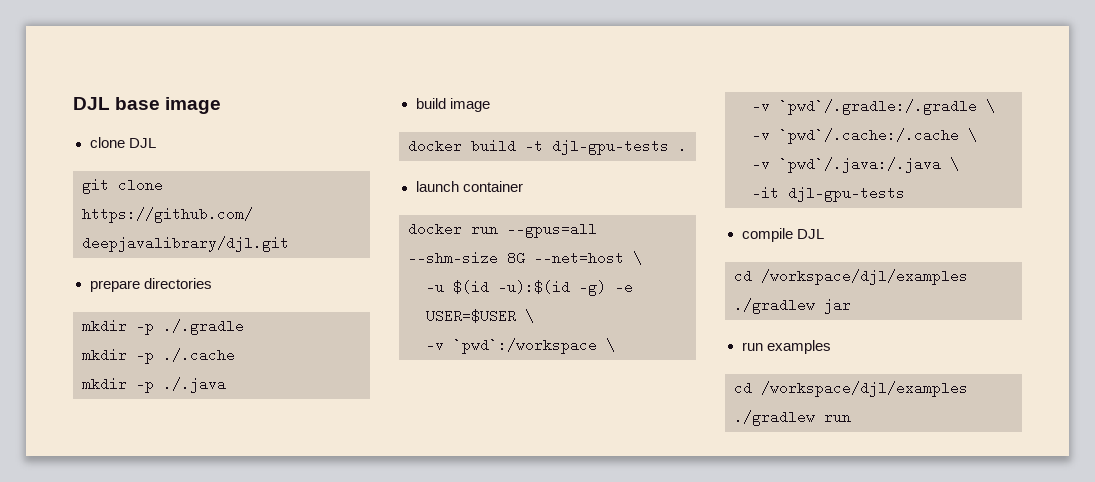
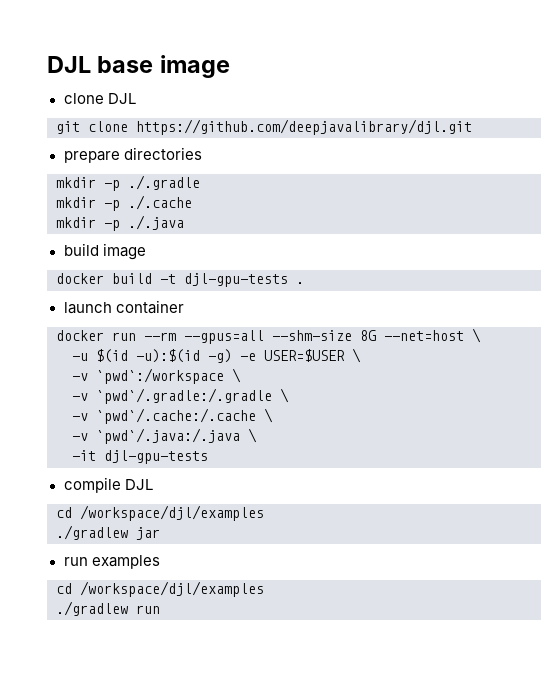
(498, 230) none -> [144,332,176,341] --rm

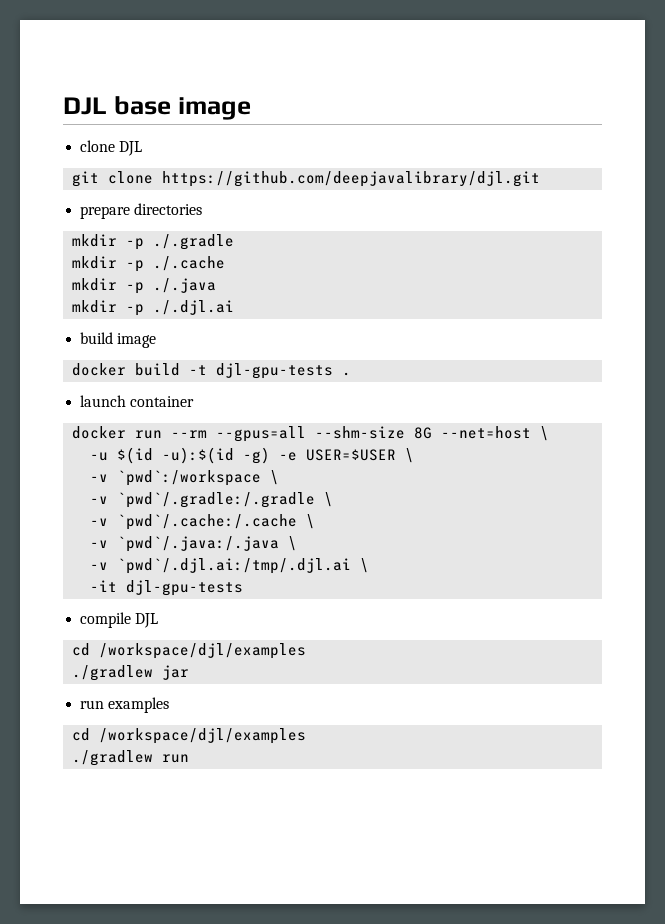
(184, 222) none -> [72,300,235,316] // mkdir -p ./.djl.ai
(257, 435) none -> [90,558,370,574] // -v `pwd`/.djl.ai:/tmp/.djl.ai \

